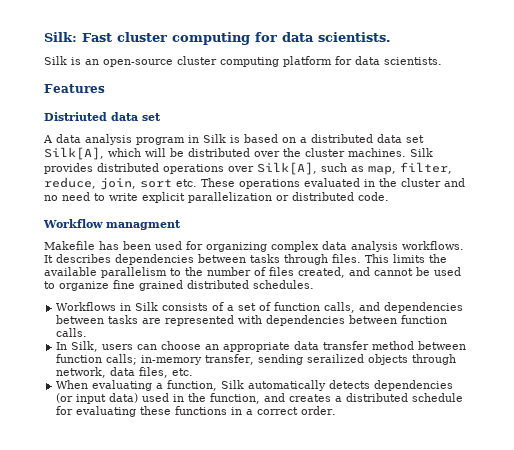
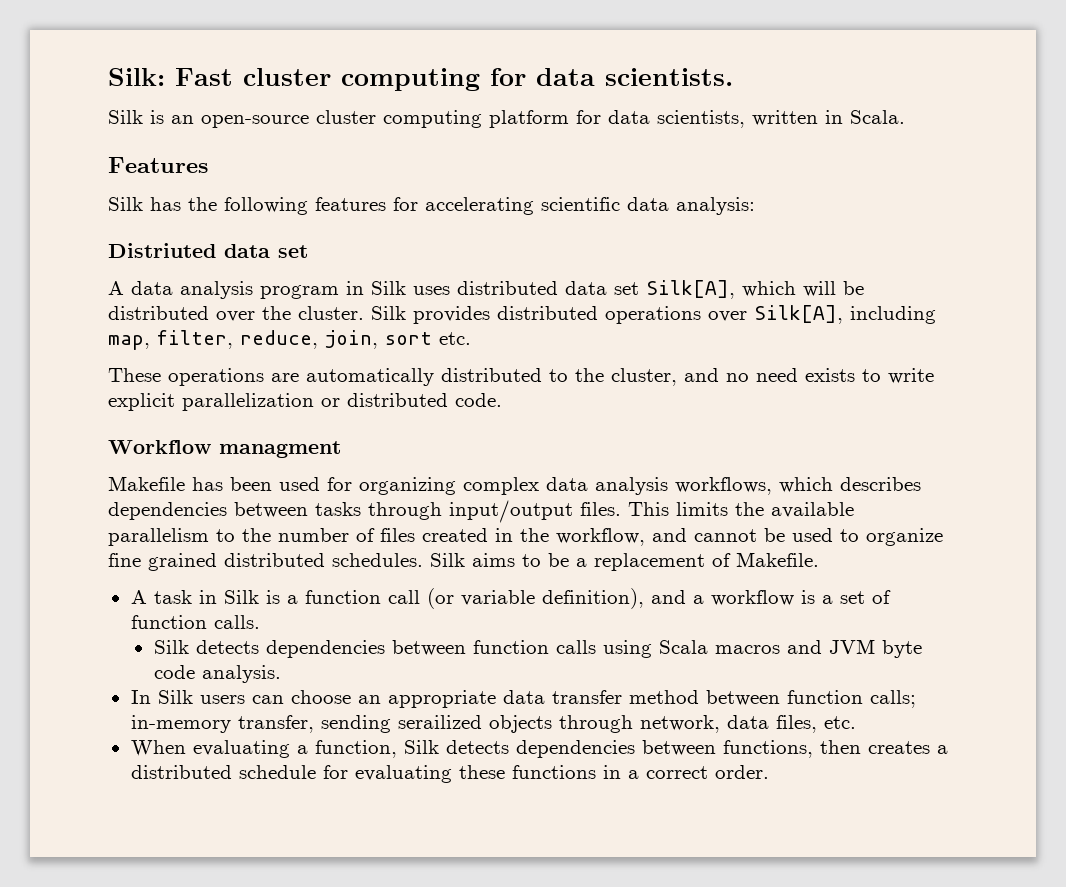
[384,57,442,65] [44,84,105,93] scientists. // Features -> [657,110,905,128] [108,157,208,173] [108,197,755,215] scientists, written in Scala. // Features // Silk has the following features for accelerating scientific data analysis:
[230,134,307,143] is based on a -> [413,286,450,295] uses
[305,148,406,157] cluster machines. -> [298,306,364,320] cluster.
[321,163,364,172] such as -> [850,306,936,324] including
(197, 183) none -> (471, 338) //
[304,178,441,187] evaluated in the cluster -> [271,368,677,386] are automatically distributed to the cluster,
(90, 196) none -> [805,368,855,382] exists
[402,241,464,250] [44,255,53,263] workflows. It -> [675,477,833,495] workflows, which
(328, 259) none -> [449,500,573,523] input/output
[298,267,345,278] created, -> [422,528,645,546] created in the workflow,
[56,302,464,313] [56,315,448,326] [56,328,88,337] // Workflows in Silk consists of a set of function calls, and dependencies between tasks are represented with dependencies between function calls. -> [430,552,819,571] [130,588,891,609] [130,615,260,629] [153,639,922,658] [153,665,281,683] Silk aims to be a replacement of Makefile. // A task in Silk is a function call (or variable definition), and a workflow is a set of function calls. // Silk detects dependencies between function calls using Scala macros and JVM byte code analysis.
[71,341,99,352] Silk, -> [157,690,193,704] Silk
[248,380,454,391] [56,393,286,404] automatically detects dependencies (or input data) used in the function, and -> [445,740,861,758] detects dependencies between functions, then

